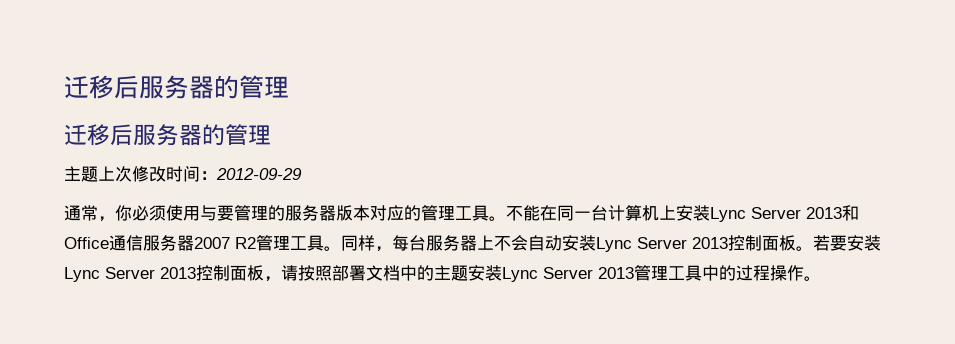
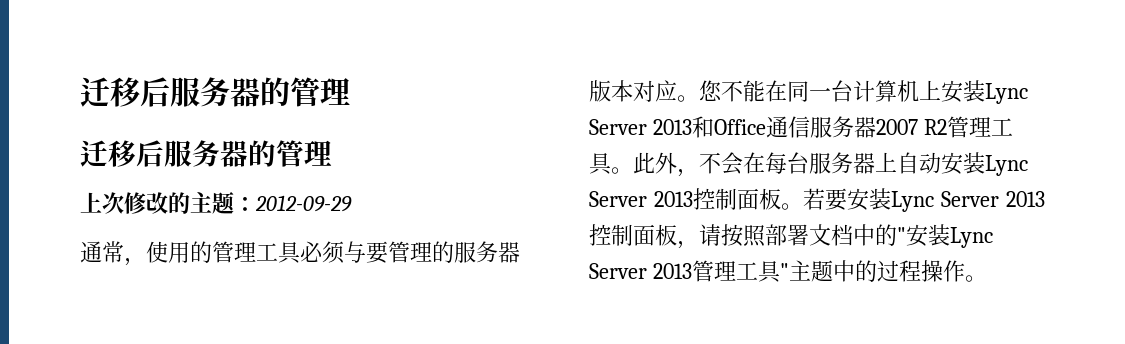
[64,166,98,182] 主题 -> (332, 153) none
[166,166,200,182] 时间 -> [168,191,234,214] 的主题
[115,205,200,221] 你必须使用 -> [146,241,345,264] 使用的管理工具必须
[404,205,506,221] 的管理工具。 -> [677,80,722,102] 。您
[341,235,392,252] 同样， -> [633,152,765,177] 此外，不会在
[494,235,528,251] 不会 -> (897, 162) none
[434,265,468,281] 主题 -> [897,227,906,243] "
(702, 273) none -> [779,260,833,282] "主题

